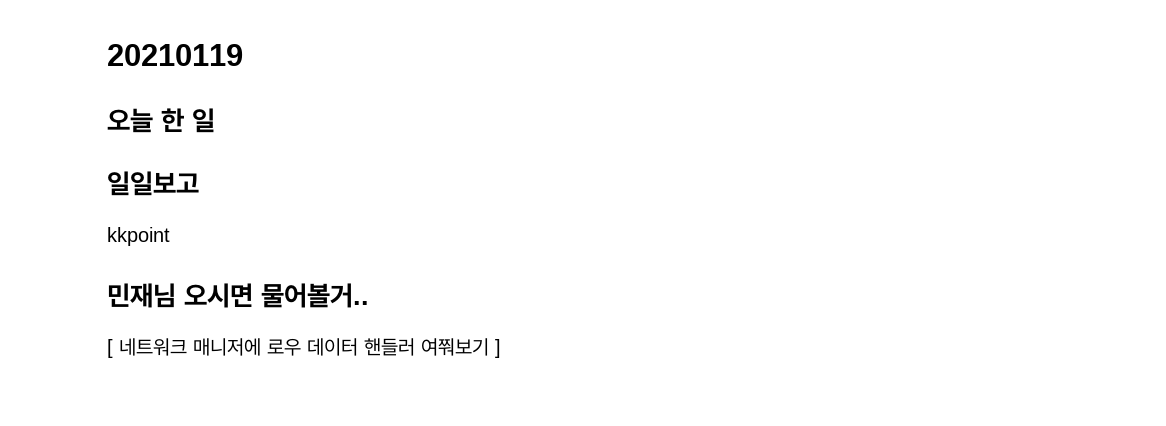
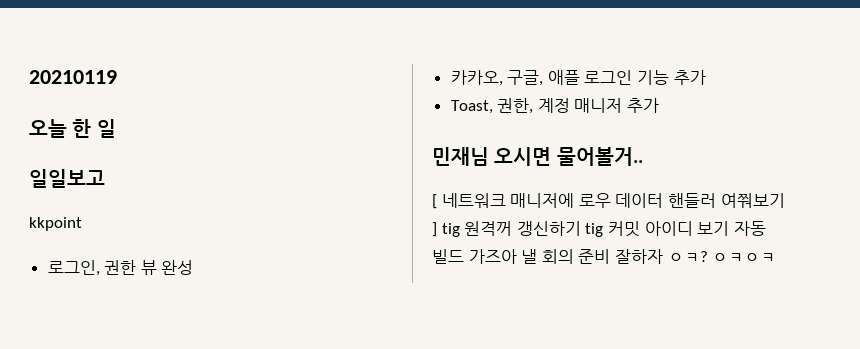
(170, 236) none -> [47,260,194,276] [450,70,706,86] [450,98,660,114] // 로그인, 권한 뷰 완성 // 카카오, 구글, 애플 로그인 기능 추가 // Toast, 권한, 계정 매니저 추가
(501, 348) none -> [441,221,766,237] [432,249,777,264] tig 원격꺼 갱신하기 tig 커밋 아이디 보기 자동 빌드 가즈아 낼 회의 준비 잘하자 ㅇㅋ? ㅇㅋㅇㅋ

